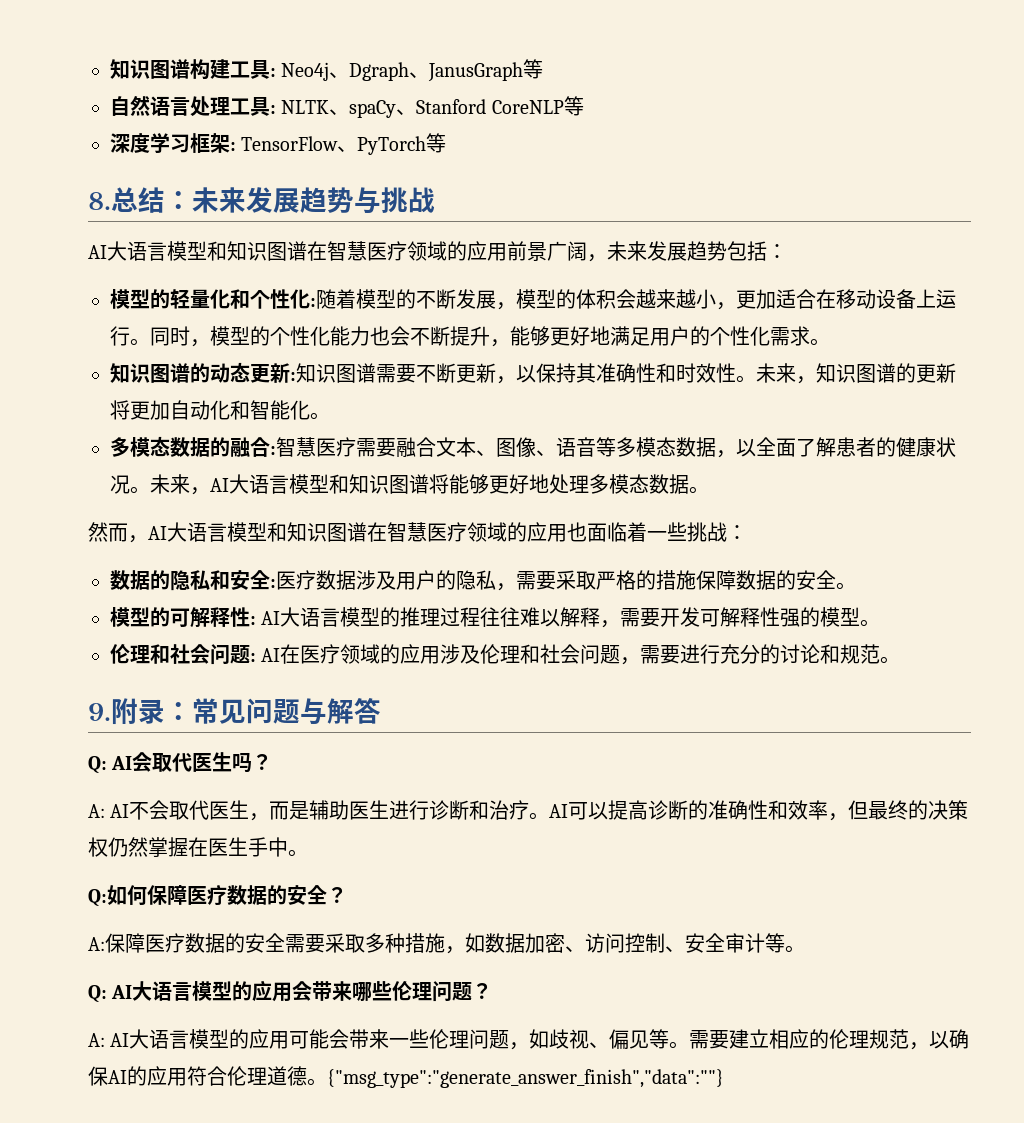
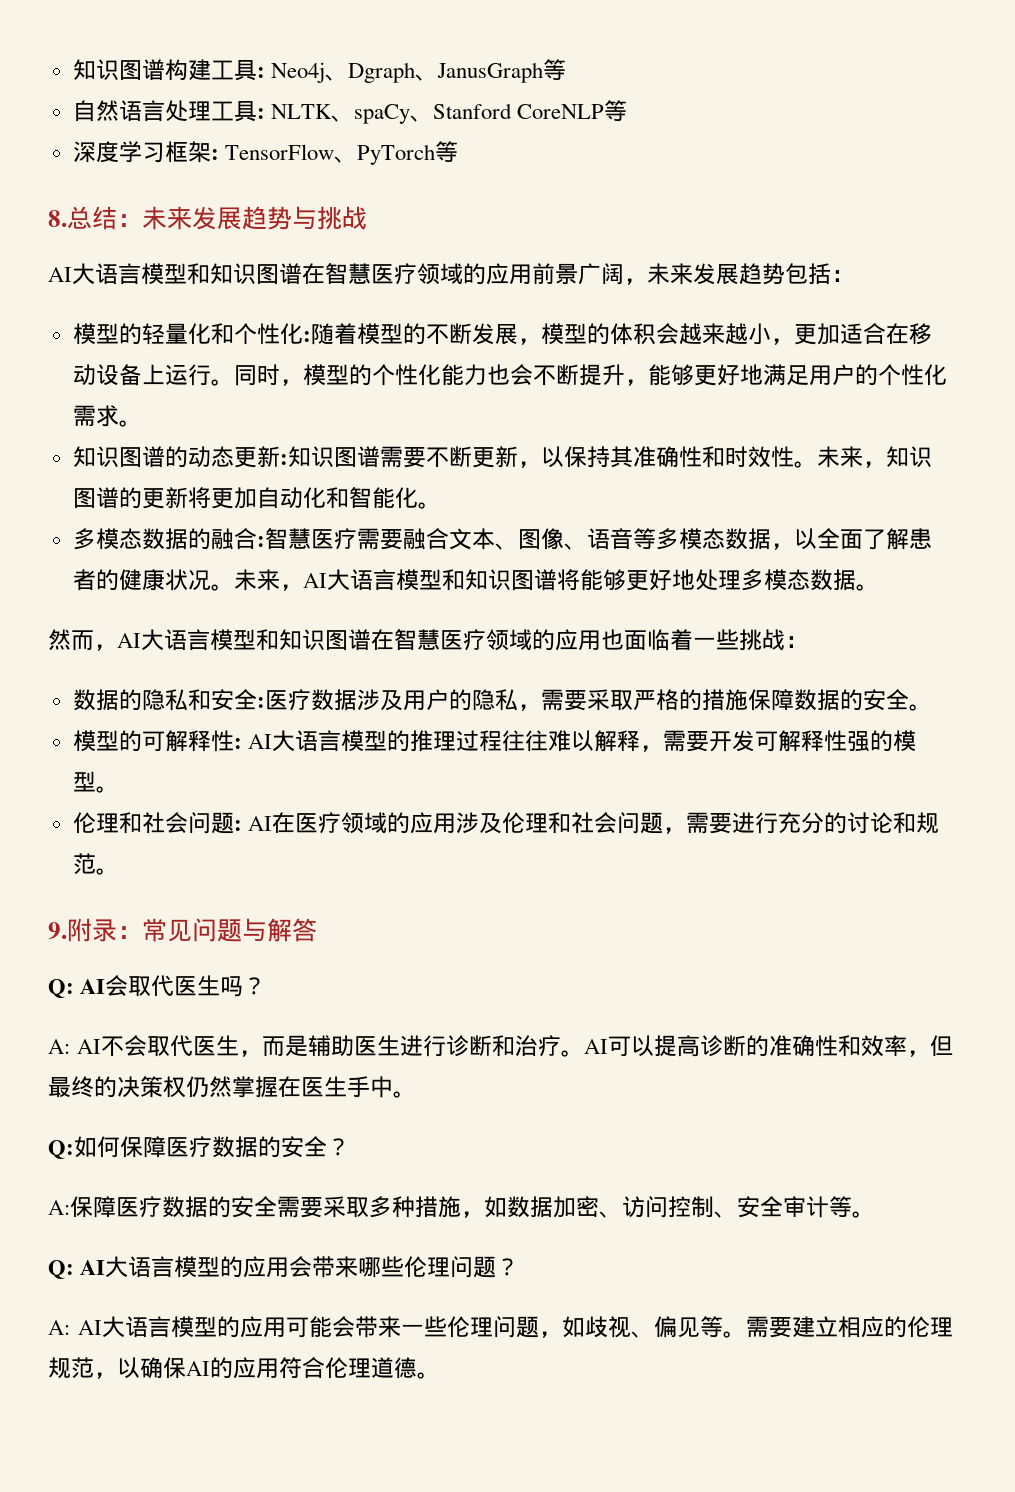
[327,1069,724,1088] {"msg_type":"generate_answer_finish","data":""} -> (440, 1375) none

